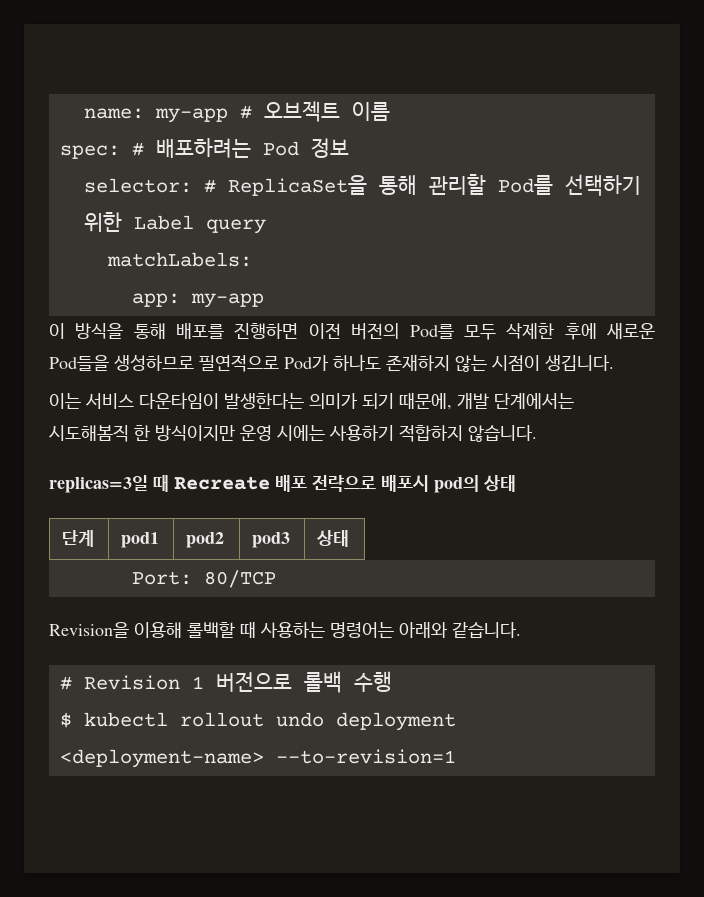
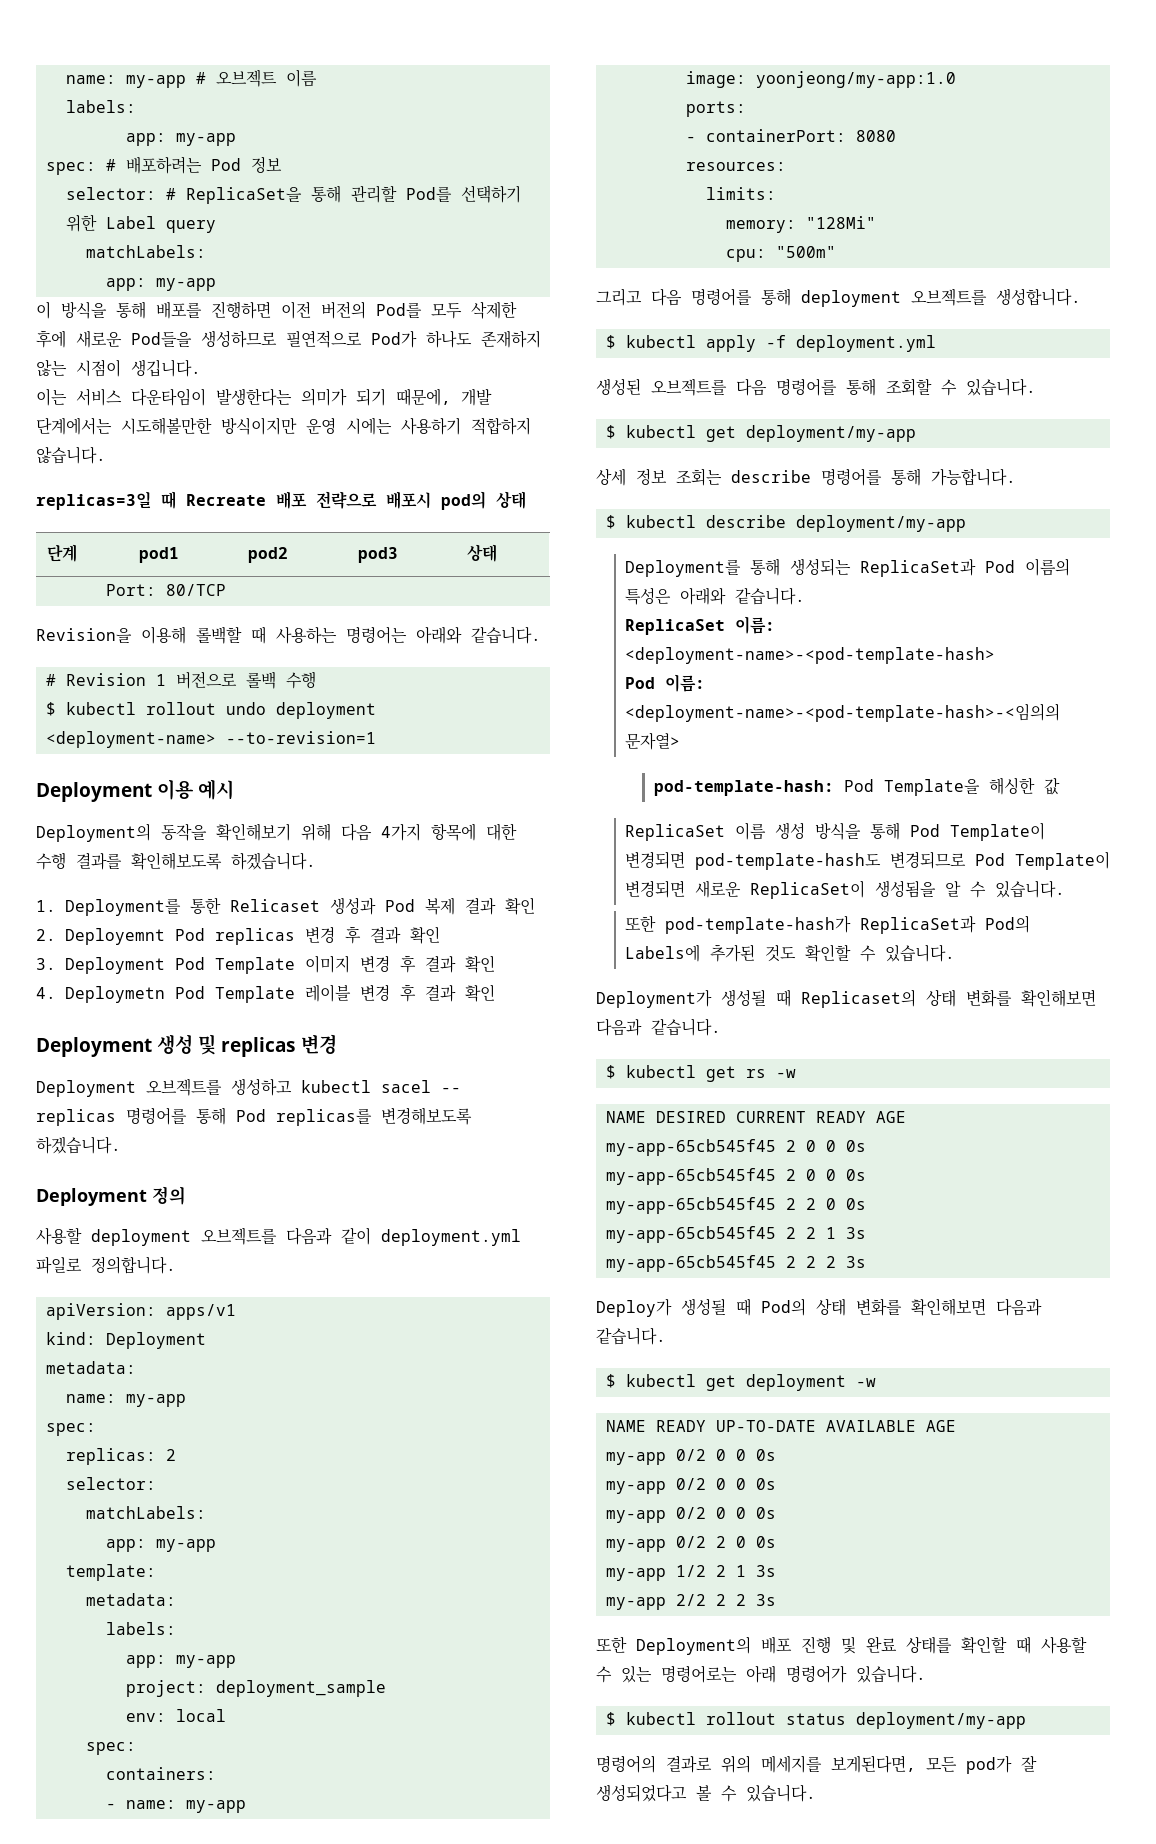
(390, 111) none -> [65,100,136,113] [125,133,236,146] // labels: // app: my-app
[49,425,150,442] 시도해봄직 한 -> [121,417,212,435] 시도해볼만한
(456, 756) none -> [36,779,235,802] [36,823,517,842] [36,852,316,870] [36,897,535,916] [36,926,440,945] [36,955,495,974] [36,984,495,1003] [36,1034,337,1057] [36,1078,461,1097] [36,1107,472,1126] [36,1136,121,1154] [36,1186,186,1206] [36,1227,521,1246] [36,1256,176,1274] [45,1303,236,1320] [45,1332,206,1349] [45,1361,136,1374] [65,1394,186,1407] [45,1423,96,1436] [65,1448,176,1465] [65,1477,156,1490] [85,1506,206,1519] [105,1539,216,1552] [65,1564,156,1581] [85,1593,176,1606] [105,1622,176,1635] [125,1655,236,1668] [125,1680,386,1697] [125,1709,226,1722] [85,1742,136,1755] [105,1767,216,1780] [105,1800,246,1813] [685,71,956,88] [685,101,746,117] [685,129,896,142] [685,162,786,171] [705,187,776,200] [725,216,876,233] [725,246,836,262] [596,288,1081,307] [605,335,936,352] [596,378,1036,396] [605,425,916,442] [596,468,1016,486] [605,515,966,532] [624,558,1070,577] [624,587,805,605] [624,616,775,635] [624,647,995,664] [624,674,705,692] [624,703,1060,722] [624,732,680,750] [653,777,1060,796] [624,822,1045,841] [624,851,1110,870] [624,880,1065,899] [624,915,1030,934] [624,944,955,962] [596,989,1096,1008] [596,1018,721,1036] [605,1065,796,1082] [605,1111,906,1123] [605,1139,866,1156] [605,1168,866,1185] [605,1197,866,1214] [605,1226,866,1243] [605,1255,866,1272] [596,1298,1042,1317] [596,1327,666,1345] [605,1374,876,1391] [605,1420,956,1432] [605,1449,776,1465] [605,1478,776,1494] [605,1507,776,1523] [605,1536,776,1552] [605,1565,776,1581] [605,1594,776,1610] [596,1636,1087,1655] [596,1665,926,1683] [605,1712,1026,1729] [596,1755,1037,1774] [596,1784,816,1802] // Deployment 이용 예시 // Deployment의 동작을 확인해보기 위해 다음 4가지 항목에 대한 수행 결과를 확인해보도록 하겠습니다. // 1. Deployment를 통한 Relicaset 생성과 Pod 복제 결과 확인 // 2. Deployemnt Pod replicas 변경 후 결과 확인 // 3. Deployment Pod Template 이미지 변경 후 결과 확인 // 4. Deploymetn Pod Template 레이블 변경 후 결과 확인 // Deployment 생성 및 replicas 변경 // Deployment 오브젝트를 생성하고 kubectl sacel -- replicas 명령어를 통해 Pod replicas를 변경해보도록 하겠습니다. // Deployment 정의 // 사용할 deployment 오브젝트를 다음과 같이 deployment.yml 파일로 정의합니다. // apiVersion: apps/v1 // kind: Deployment // metadata: // name: my-app // spec: // replicas: 2 // selector: // matchLabels: // app: my-app // template: // metadata: // labels: // app: my-app // project: deployment_sample // env: local // spec: // containers: // - name: my-app // image: yoonjeong/my-app:1.0 // ports: // - containerPort: 8080 // resources: // limits: // memory: "128Mi" // cpu: "500m" // 그리고 다음 명령어를 통해 deployment 오브젝트를 생성합니다. // $ kubectl apply -f deployment.yml // 생성된 오브젝트를 다음 명령어를 통해 조회할 수 있습니다. // $ kubectl get deployment/my-app // 상세 정보 조회는 describe 명령어를 통해 가능합니다. // $ kubectl describe deployment/my-app // Deployment를 통해 생성되는 ReplicaSet과 Pod 이름의 특성은 아래와 같습니다. // ReplicaSet 이름: <deployment-name>-<pod-template-hash> // Pod 이름: <deployment-name>-<pod-template-hash>-<임의의 문자열> // pod-template-hash: Pod Template을 해싱한 값 // ReplicaSet 이름 생성 방식을 통해 Pod Template이 변경되면 pod-template-hash도 변경되므로 Pod Template이 변경되면 새로운 ReplicaSet이 생성됨을 알 수 있습니다. // 또한 pod-template-hash가 ReplicaSet과 Pod의 Labels에 추가된 것도 확인할 수 있습니다. // Deployment가 생성될 때 Replicaset의 상태 변화를 확인해보면 다음과 같습니다. // $ kubectl get rs -w // NAME DESIRED CURRENT READY AGE // my-app-65cb545f45 2 0 0 0s // my-app-65cb545f45 2 0 0 0s // my-app-65cb545f45 2 2 0 0s // my-app-65cb545f45 2 2 1 3s // my-app-65cb545f45 2 2 2 3s // Deploy가 생성될 때 Pod의 상태 변화를 확인해보면 다음과 같습니다. // $ kubectl get deployment -w // NAME READY UP-TO-DATE AVAILABLE AGE // my-app 0/2 0 0 0s // my-app 0/2 0 0 0s // my-app 0/2 0 0 0s // my-app 0/2 2 0 0s // my-app 1/2 2 1 3s // my-app 2/2 2 2 3s // 또한 Deployment의 배포 진행 및 완료 상태를 확인할 때 사용할 수 있는 명령어로는 아래 명령어가 있습니다. // $ kubectl rollout status deployment/my-app // 명령어의 결과로 위의 메세지를 보게된다면, 모든 pod가 잘 생성되었다고 볼 수 있습니다.

